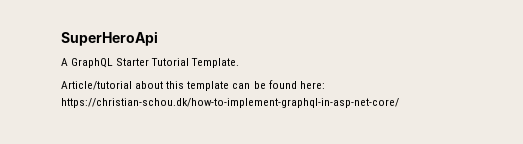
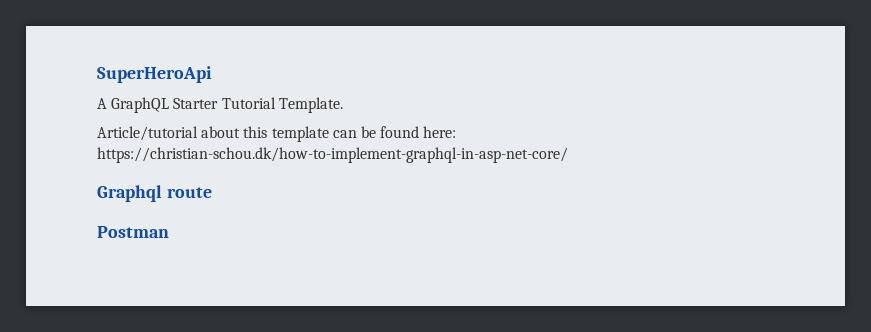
(399, 103) none -> [97,185,212,202] [97,226,169,238] // Graphql route // Postman

